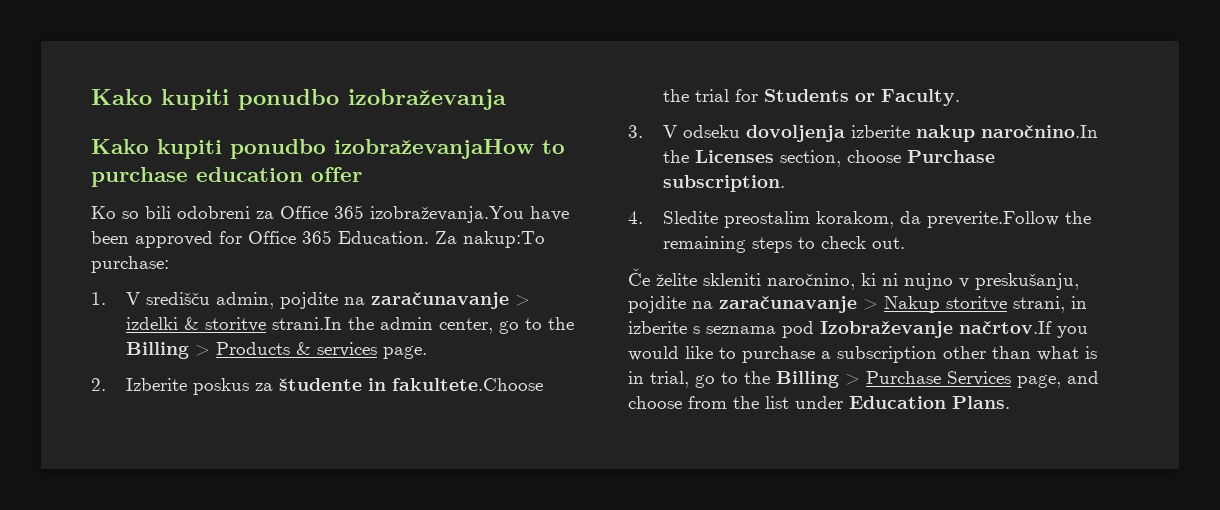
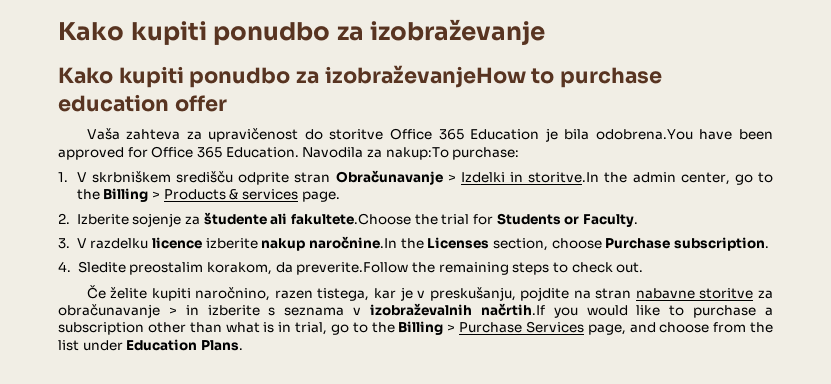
[91,89,506,110] [91,139,534,159] Kako kupiti ponudbo izobraževanja // Kako kupiti ponudbo izobraževanjaHow -> [58,19,546,46] [58,65,526,88] Kako kupiti ponudbo za izobraževanje // Kako kupiti ponudbo za izobraževanjeHow
[91,205,524,223] Ko so bili odobreni za Office 365 izobraževanja.You -> [86,128,693,142] Vaša zahteva za upravičenost do storitve Office 365 Education je bila odobrena.You
[435,231,457,244] Za -> [302,147,382,158] Navodila za
[145,292,530,309] [125,317,342,332] središču admin, pojdite na zaračunavanje > izdelki & storitve strani.In -> [91,170,600,185] skrbniškem središču odprite stran Obračunavanje > Izdelki in storitve.In
[192,378,249,395] poskus -> [132,213,182,227] sojenje
[367,378,386,391] in -> [270,213,288,225] ali
[682,125,845,142] odseku dovoljenja -> [90,237,203,249] razdelku licence
[980,125,1098,138] naročnino.In -> [309,236,398,249] naročnine.In
[703,273,1079,290] [628,296,1065,313] skleniti naročnino, ki ni nujno v preskušanju, pojdite na zaračunavanje > Nakup storitve strani, -> [151,287,774,301] [58,304,177,318] kupiti naročnino, razen tistega, kar je v preskušanju, pojdite na stran nabavne storitve za obračunavanje >
[782,321,1052,338] pod Izobraževanje načrtov.If -> [353,303,545,316] v izobraževalnih načrtih.If

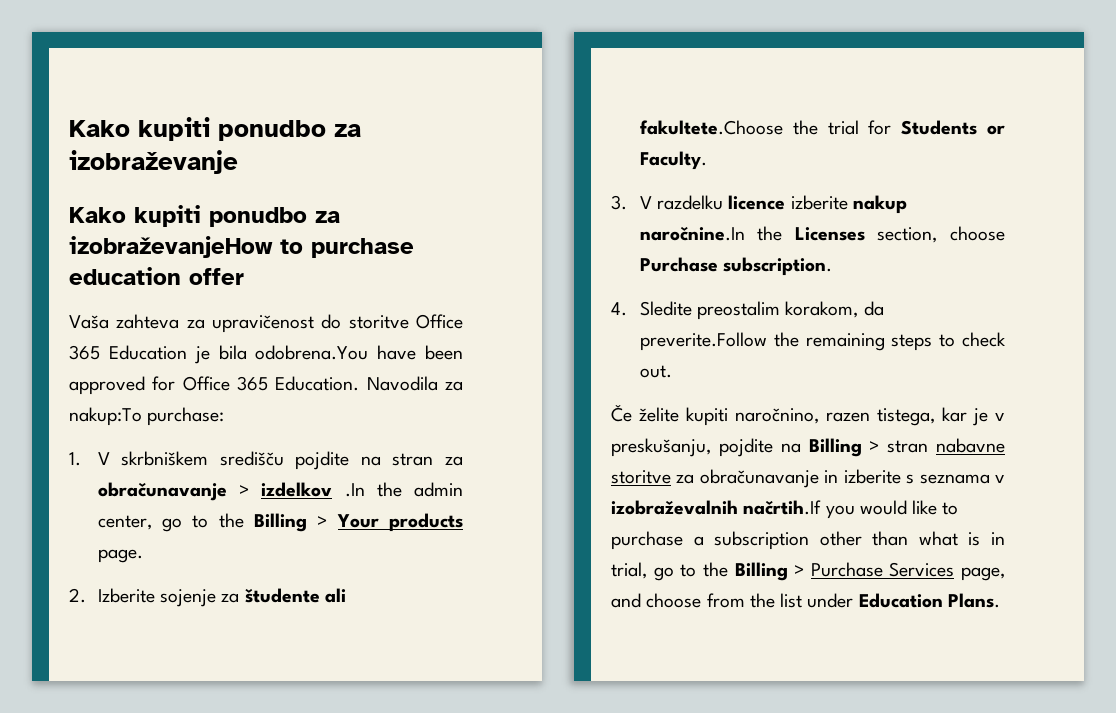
[238,170,600,185] odprite stran Obračunavanje > Izdelki in storitve.In -> [295,451,463,470] [97,482,365,501] pojdite na stran za obračunavanje > izdelkov .In
[163,189,299,200] Products & services -> [336,513,463,532] Your products
(591, 294) none -> [808,438,880,457] Billing >
[168,307,177,315] > -> (819, 478) none

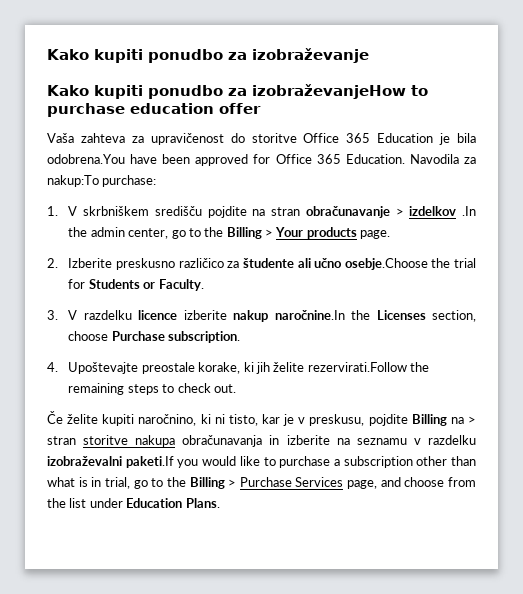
[445,456,463,466] za -> (301, 211) none
[160,589,217,607] sojenje -> [116,258,224,270] preskusno različico
[639,120,783,135] fakultete.Choose -> [314,258,428,270] učno osebje.Choose
[639,301,884,320] [639,332,767,351] Sledite preostalim korakom, da preverite.Follow -> [68,362,407,374] Upoštevajte preostale korake, ki jih želite rezervirati.Follow
[826,407,1005,426] [611,438,1005,457] [611,469,1005,488] [611,500,822,515] razen tistega, kar je v preskušanju, pojdite na Billing > stran nabavne storitve za obračunavanje in izberite s seznama v izobraževalnih načrtih.If -> [200,414,477,426] [47,435,476,447] [47,456,174,468] ki ni tisto, kar je v preskusu, pojdite Billing na > stran storitve nakupa obračunavanja in izberite na seznamu v razdelku izobraževalni paketi.If

